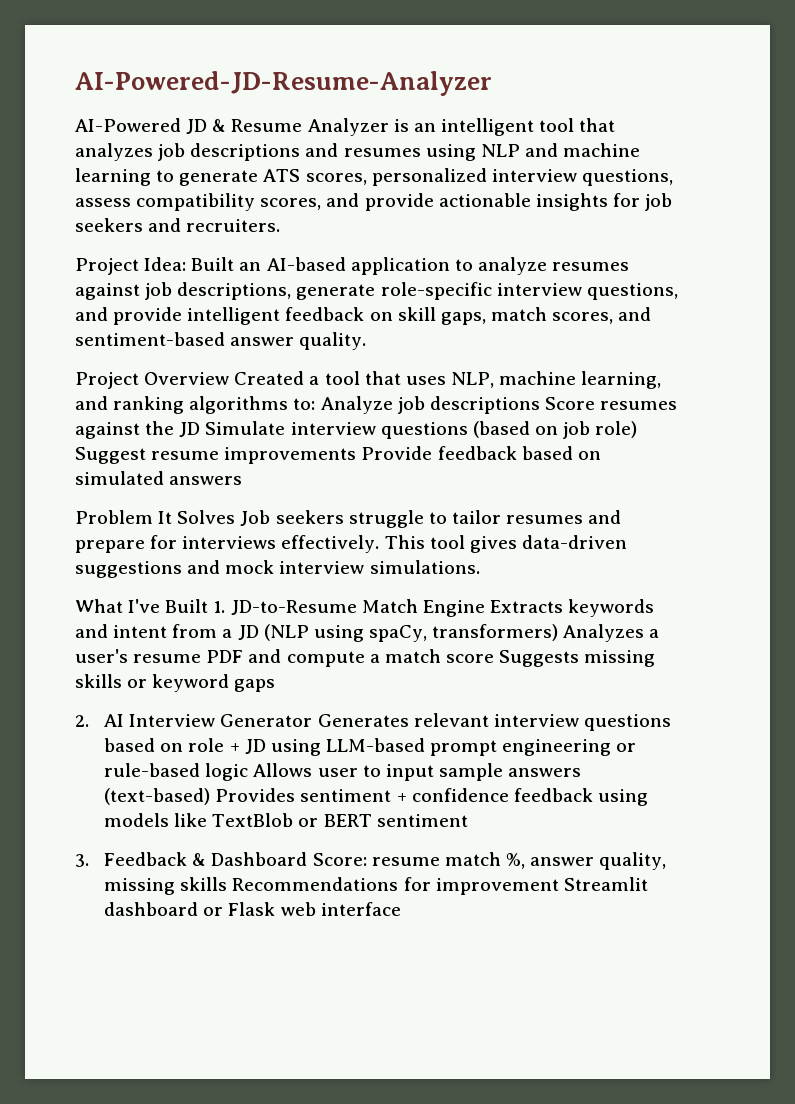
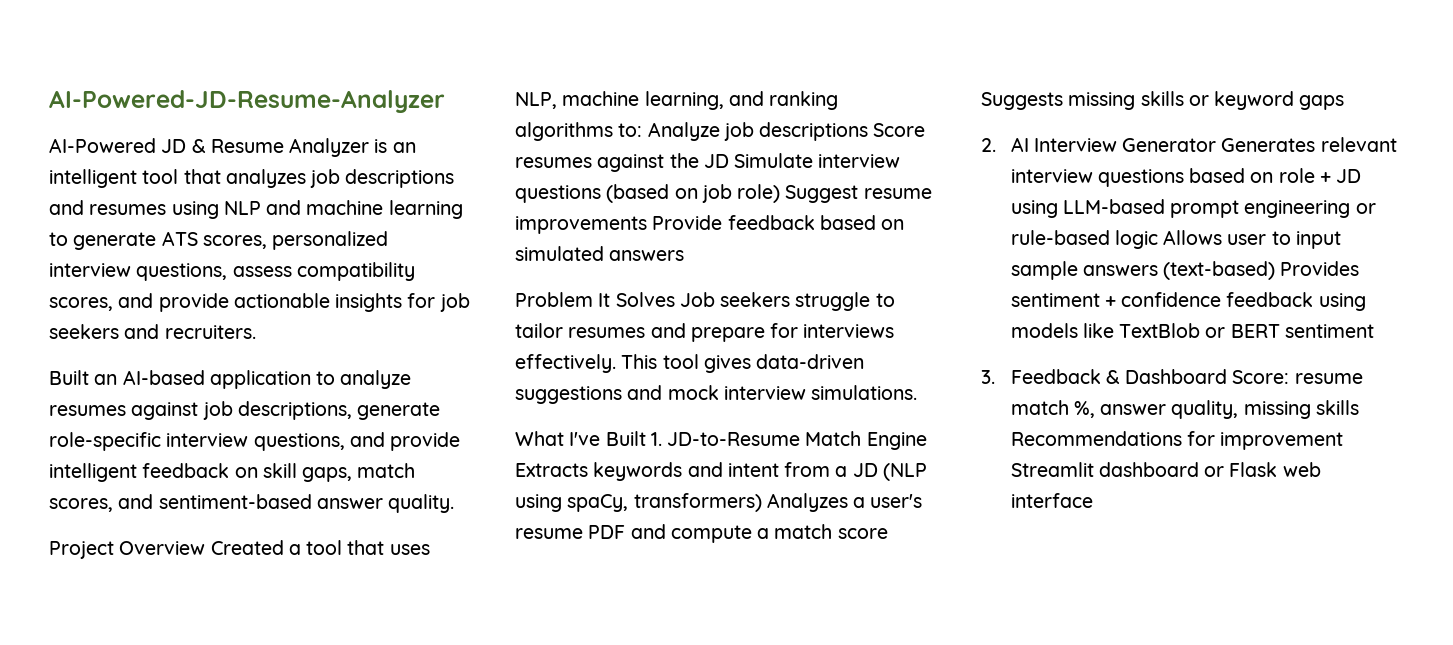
[75,257,187,275] Project Idea: -> (256, 332) none

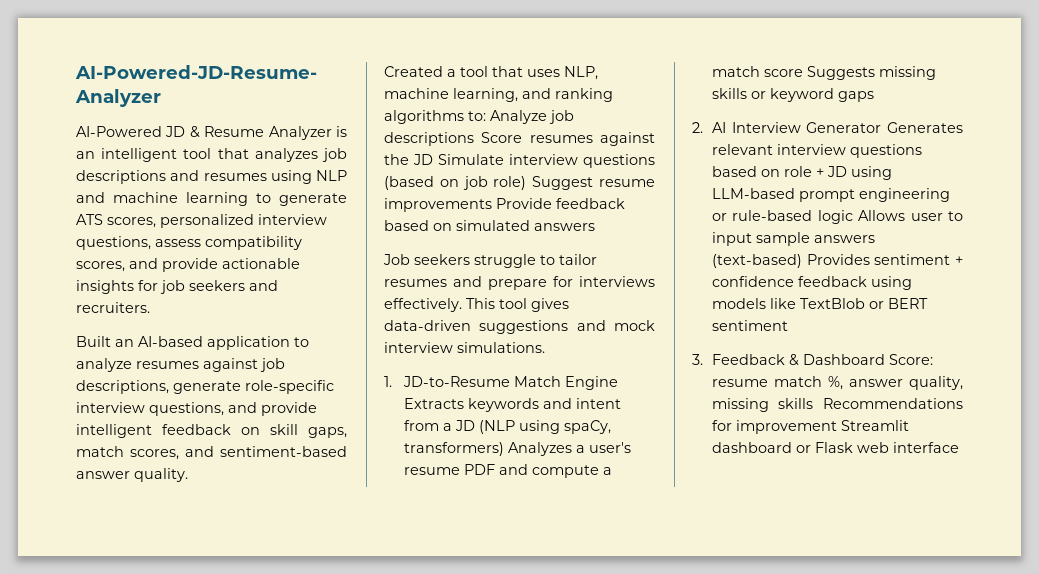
[49,541,206,559] Project Overview -> (188, 475) none
[515,292,675,307] Problem It Solves -> (595, 227) none
[515,431,646,446] What I've Built -> (545, 347) none

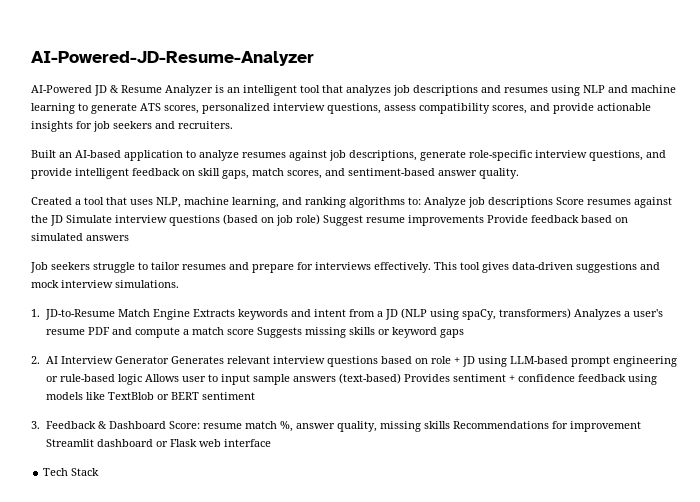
(959, 447) none -> [43,468,100,476] // Tech Stack

